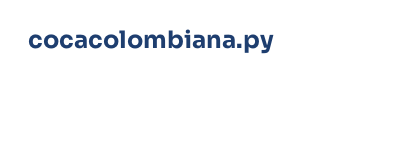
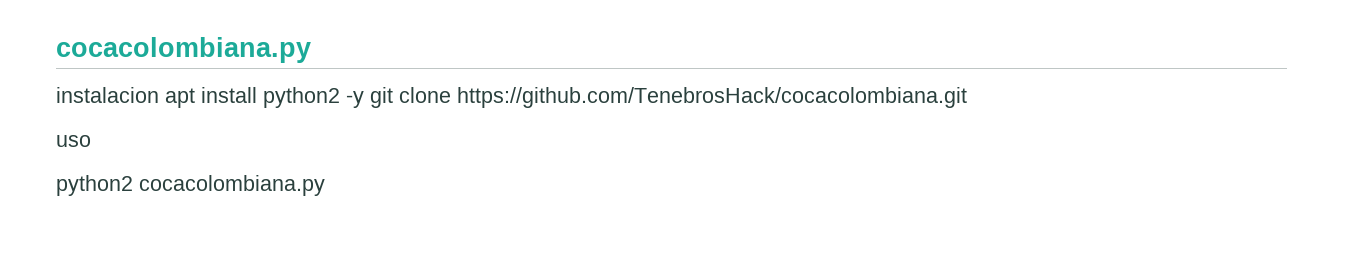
[28,29,274,54] cocacolombiana.py -> [56,37,311,63] [56,87,967,108] [56,135,91,147] [56,175,325,196] cocacolombiana.py // instalacion apt install python2 -y git clone https://github.com/TenebrosHack/cocacolombiana.git // uso // python2 cocacolombiana.py

